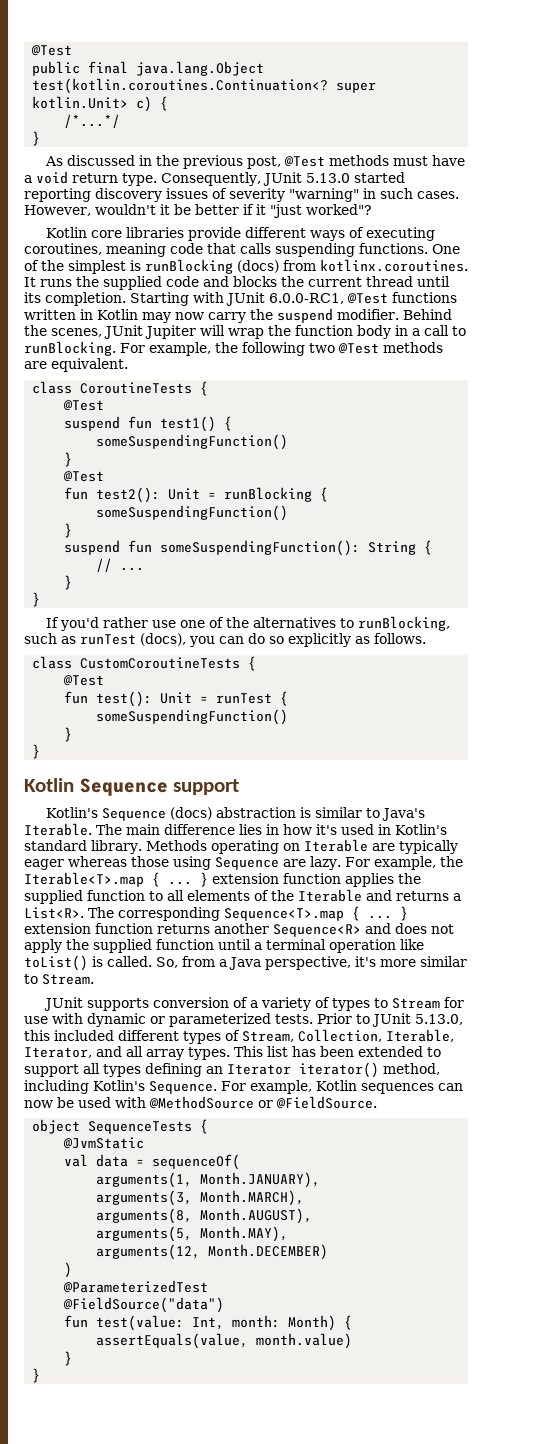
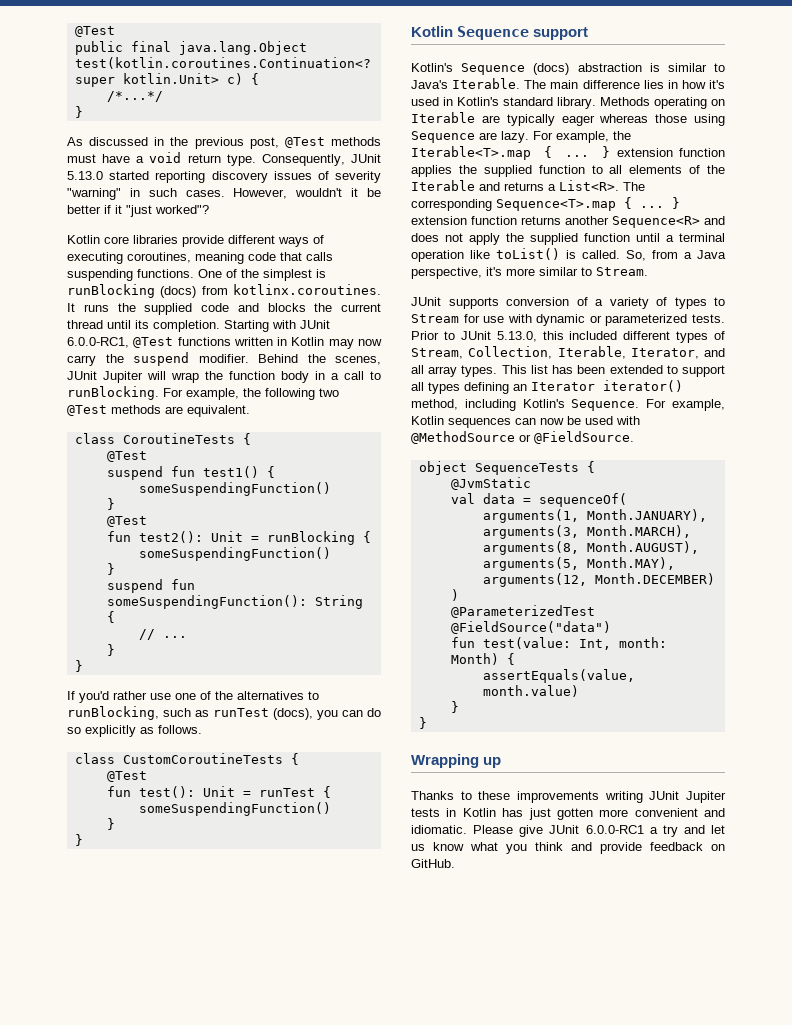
(41, 1375) none -> [411,754,502,768] [411,791,726,803] [411,808,725,820] [411,825,725,837] [411,842,725,854] [411,859,455,868] // Wrapping up // Thanks to these improvements writing JUnit Jupiter tests in Kotlin has just gotten more convenient and idiomatic. Please give JUnit 6.0.0-RC1 a try and let us know what you think and provide feedback on GitHub.

